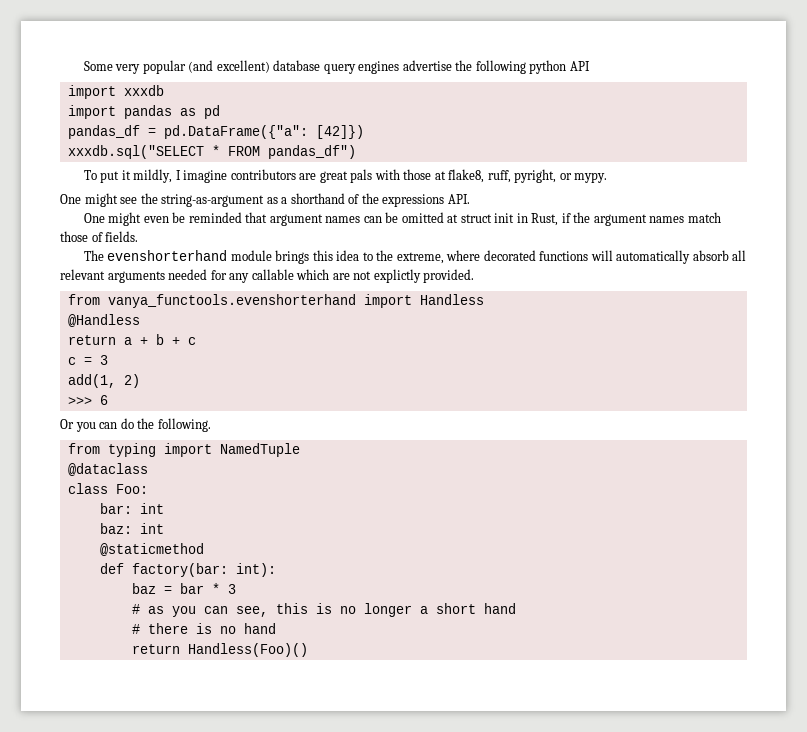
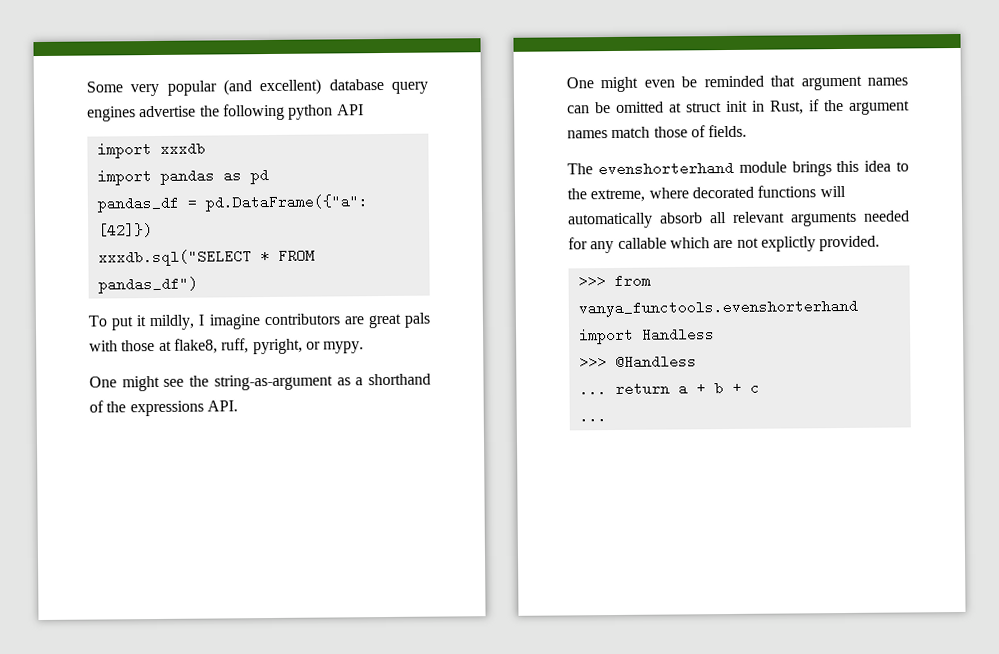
(475, 276) none -> [577,274,606,289] >>>
(484, 299) none -> [578,355,607,370] >>>
(140, 320) none -> [578,382,607,397] ...
[67,355,108,365] [67,374,140,388] [67,395,108,405] [60,418,211,432] [67,443,300,457] [67,463,148,476] [67,483,148,494] [99,503,164,514] [99,523,164,534] [99,543,204,556] [99,563,276,577] [131,583,236,594] [131,603,516,617] [131,623,276,634] [131,643,308,657] c = 3 // add(1, 2) // >>> 6 // Or you can do the following. // from typing import NamedTuple // @dataclass // class Foo: // bar: int // baz: int // @staticmethod // def factory(bar: int): // baz = bar * 3 // # as you can see, this is no longer a short hand // # there is no hand // return Handless(Foo)() -> [578,409,607,424] ...

